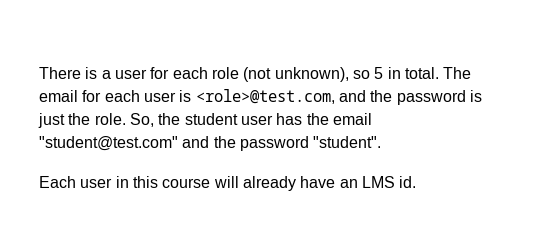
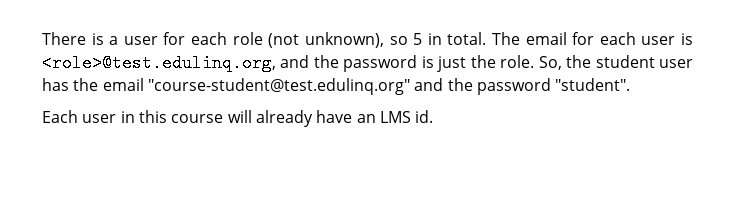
[195,89,335,104] <role>@test.com, -> [42,54,276,72] <role>@test.edulinq.org,
[39,136,178,151] "student@test.com" -> [147,78,410,95] "course-student@test.edulinq.org"

